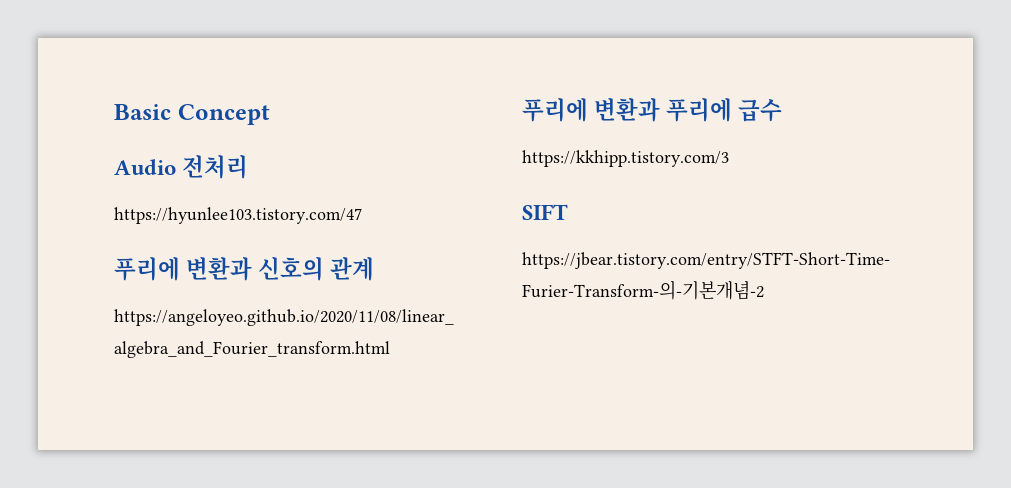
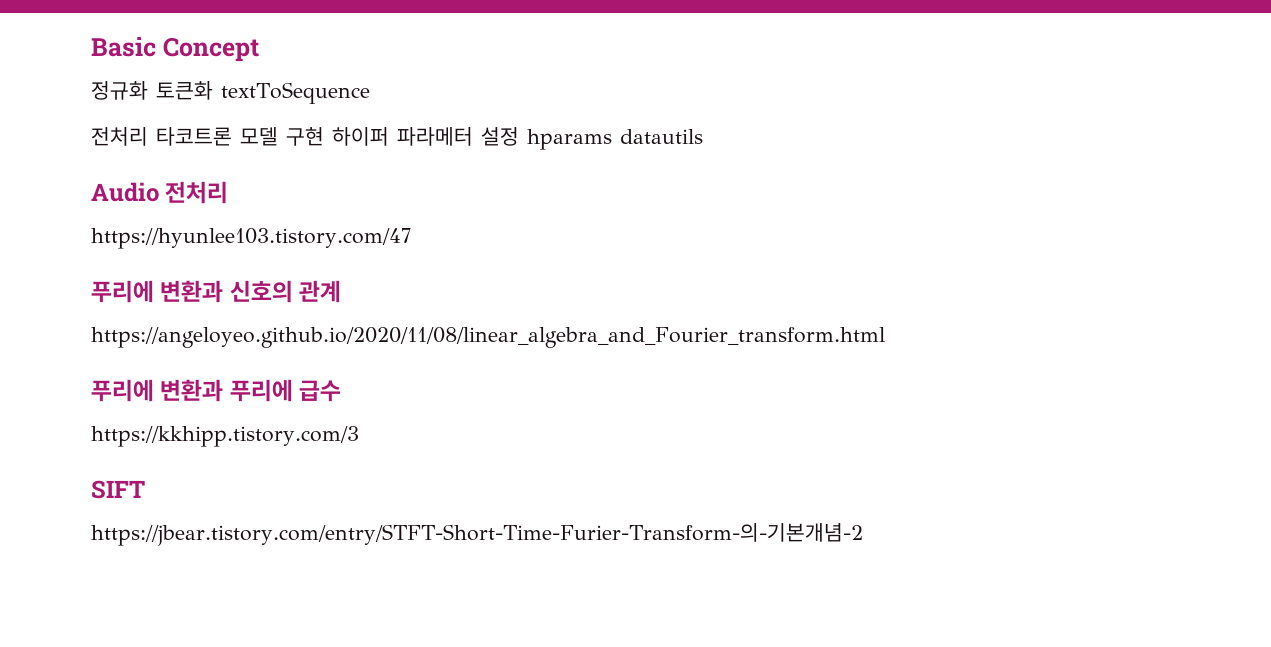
(270, 114) none -> [91,81,370,104] [91,127,703,150] // 정규화 토큰화 textToSequence // 전처리 타코트론 모델 구현 하이퍼 파라메터 설정 hparams datautils

